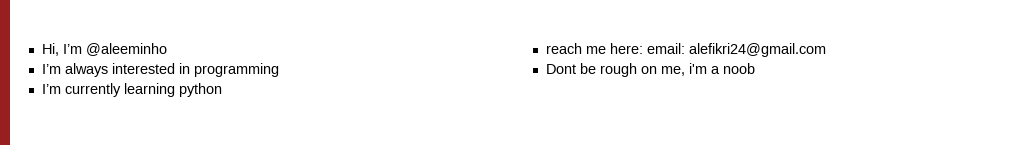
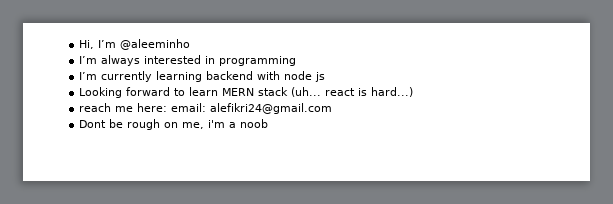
[178,83,222,97] python -> [206,71,326,82] [79,87,414,98] backend with node js // Looking forward to learn MERN stack (uh... react is hard...)

